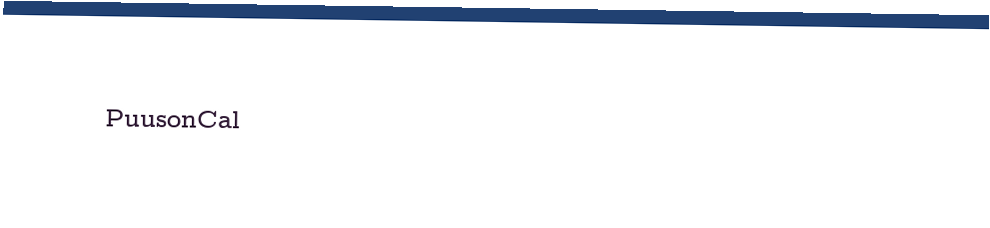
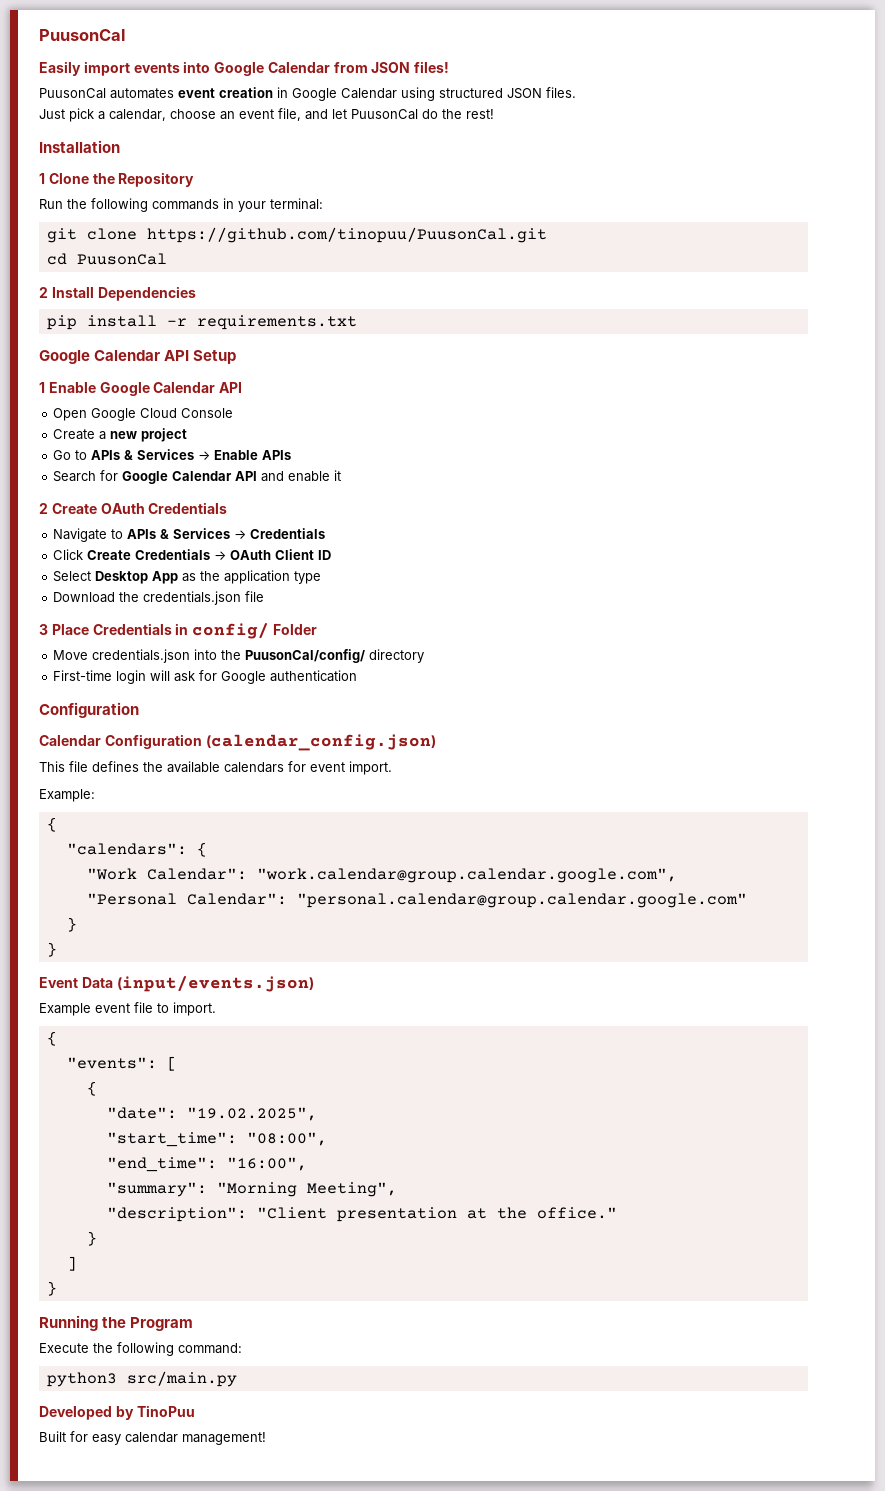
[104,109,241,129] PuusonCal -> [39,29,125,41] [39,61,450,76] [39,87,576,101] [39,108,494,122] [39,140,120,153] [39,172,195,187] [39,198,323,212] [46,227,547,243] [46,253,167,265] [39,286,196,301] [46,315,357,330] [39,350,237,364] [39,382,243,396] [53,408,234,421] [53,428,188,442] [53,449,292,460] [53,470,342,484] [39,502,228,514] [53,528,326,542] [53,549,332,560] [53,570,322,584] [53,591,265,605] [39,623,317,639] [53,649,425,663] [53,670,358,684] [39,702,139,718] [39,734,436,751] [39,761,392,775] [39,789,95,802] [46,817,57,832] [66,842,207,857] [86,868,677,883] [86,893,747,908] [66,917,77,932] [46,942,57,957] [39,976,314,992] [39,1002,216,1016] [46,1031,57,1046] [66,1056,177,1071] [86,1081,97,1096] [106,1107,317,1121] [106,1132,327,1147] [106,1157,307,1172] [106,1182,397,1197] [106,1207,617,1222] [86,1231,97,1246] [66,1256,77,1271] [46,1281,57,1296] [39,1315,194,1331] [39,1342,242,1356] [46,1371,237,1387] [39,1405,195,1420] [39,1431,266,1445] PuusonCal // Easily import events into Google Calendar from JSON files! // PuusonCal automates event creation in Google Calendar using structured JSON files. // Just pick a calendar, choose an event file, and let PuusonCal do the rest! // Installation // 1 Clone the Repository // Run the following commands in your terminal: // git clone https://github.com/tinopuu/PuusonCal.git // cd PuusonCal // 2 Install Dependencies // pip install -r requirements.txt // Google Calendar API Setup // 1 Enable Google Calendar API // Open Google Cloud Console // Create a new project // Go to APIs & Services → Enable APIs // Search for Google Calendar API and enable it // 2 Create OAuth Credentials // Navigate to APIs & Services → Credentials // Click Create Credentials → OAuth Client ID // Select Desktop App as the application type // Download the credentials.json file // 3 Place Credentials in config/ Folder // Move credentials.json into the PuusonCal/config/ directory // First-time login will ask for Google authentication // Configuration // Calendar Configuration (calendar_config.json) // This file defines the available calendars for event import. // Example: // { // "calendars": { // "Work Calendar": "work.calendar@group.calendar.google.com", // "Personal Calendar": "personal.calendar@group.calendar.google.com" // } // } // Event Data (input/events.json) // Example event file to import. // { // "events": [ // { // "date": "19.02.2025", // "start_time": "08:00", // "end_time": "16:00", // "summary": "Morning Meeting", // "description": "Client presentation at the office." // } // ] // } // Running the Program // Execute the following command: // python3 src/main.py // Developed by TinoPuu // Built for easy calendar management!

